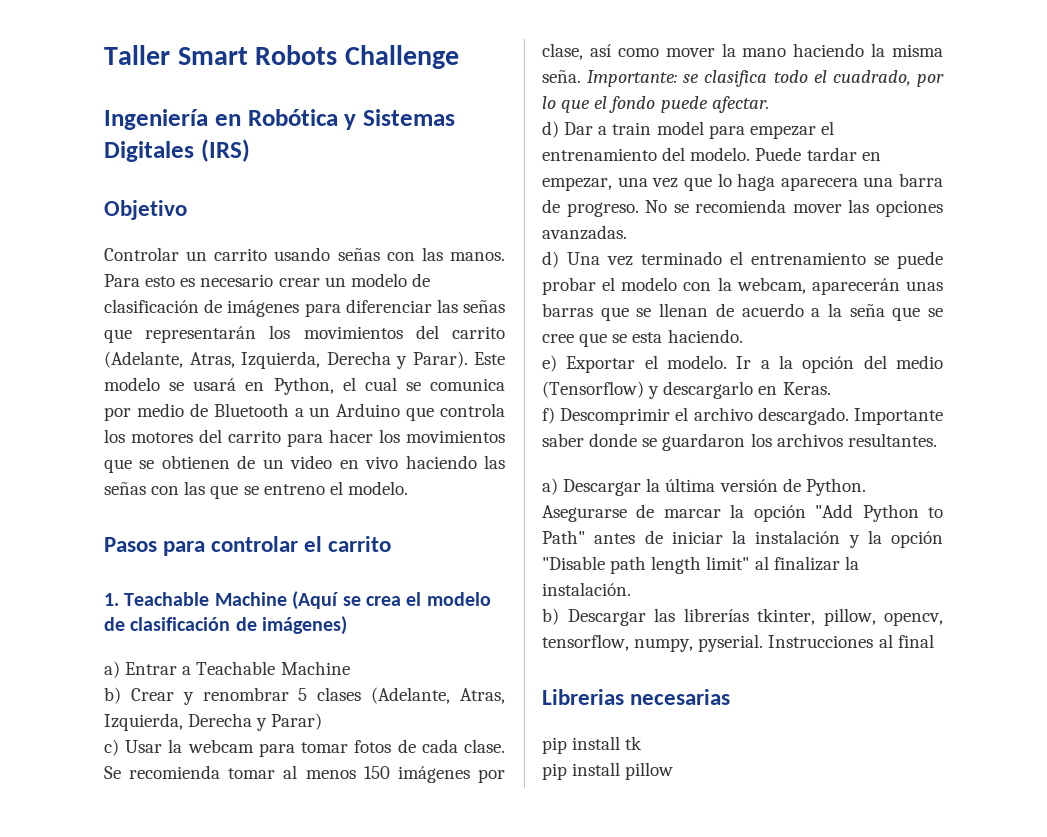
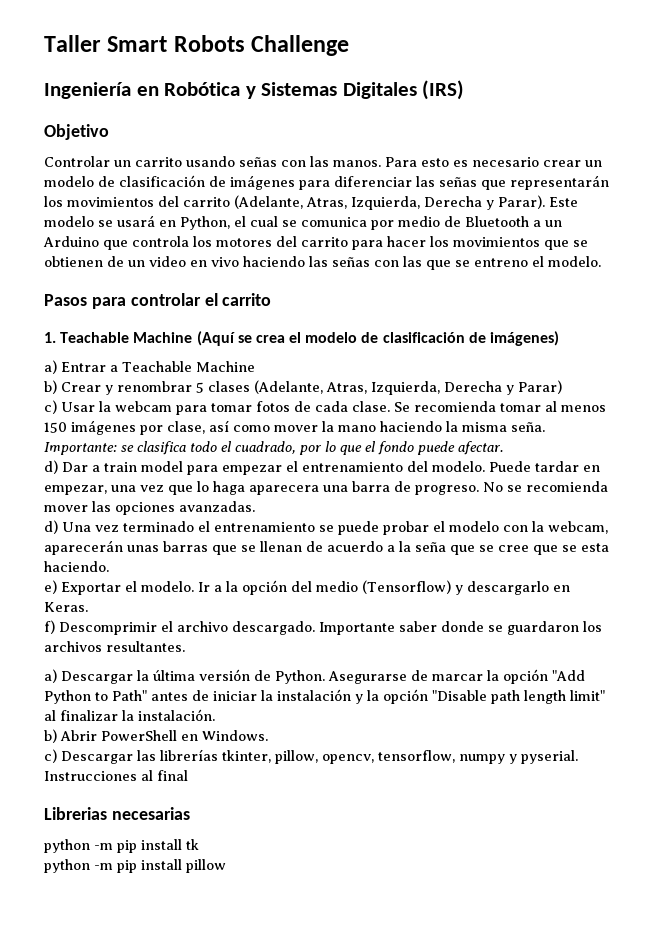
(559, 616) none -> [60,730,268,741] [44,749,57,763] Abrir PowerShell en Windows. // c)
[634,638,694,652] numpy, -> [459,754,517,764] numpy y
(731, 697) none -> [44,839,113,853] python -m
(643, 743) none -> [44,859,113,873] python -m

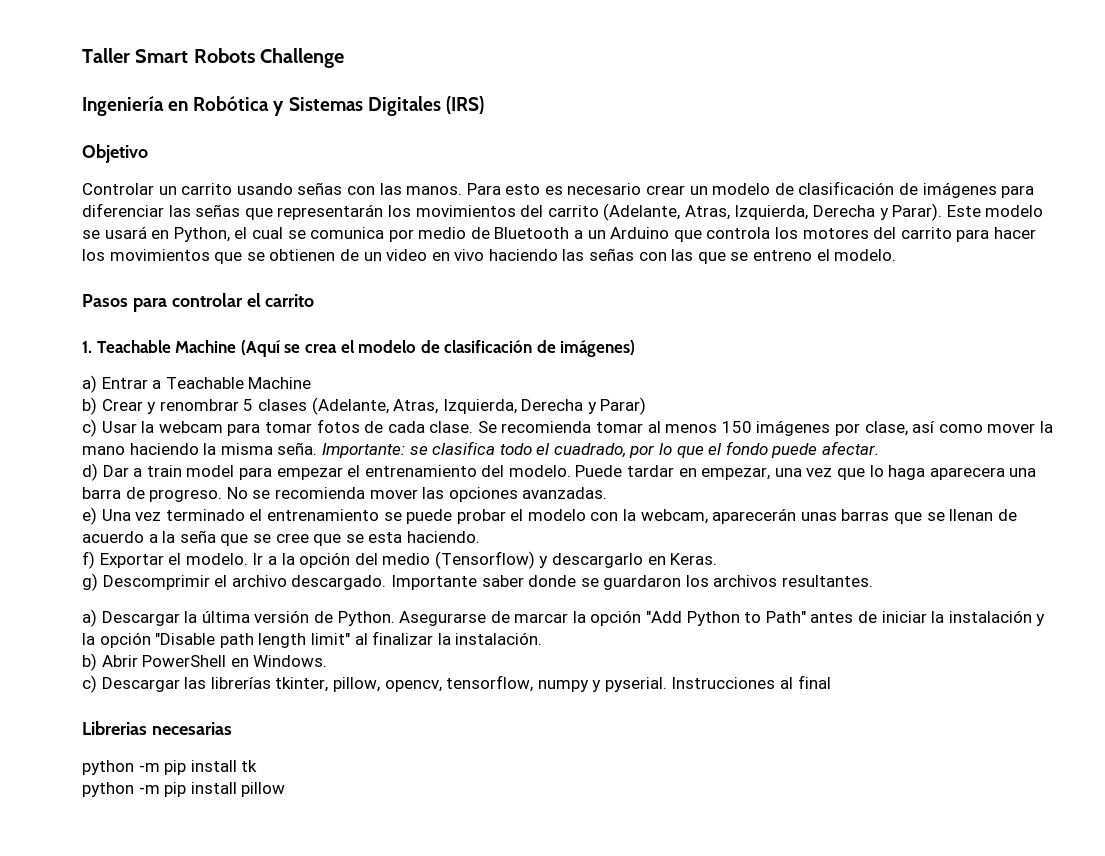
[44,520,58,534] d) -> [82,507,97,525] e)
[44,580,57,594] e) -> [82,551,95,569] f)
[44,620,55,634] f) -> [82,573,98,591] g)

